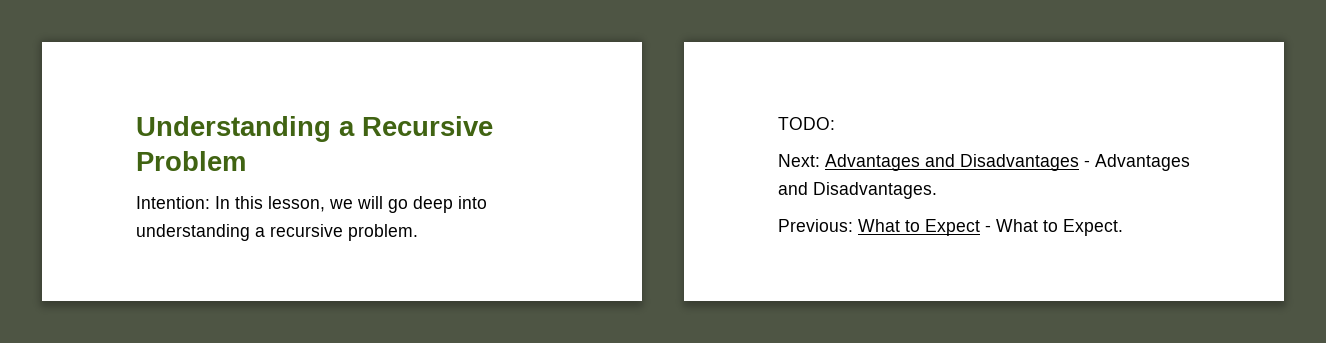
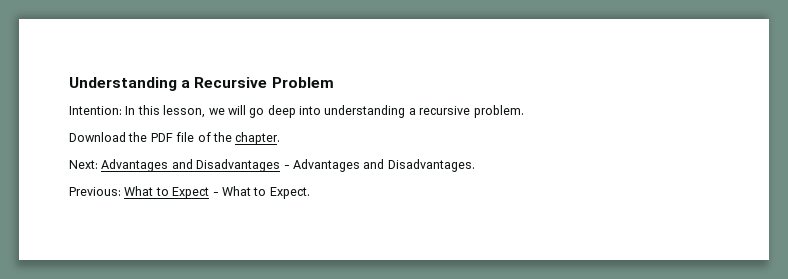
[778,117,835,130] TODO: -> [69,132,281,145] Download the PDF file of the chapter.

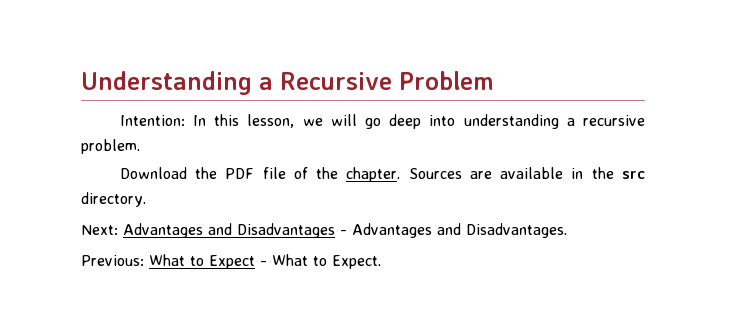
(281, 138) none -> [408,167,645,179] [81,192,146,207] Sources are available in the src directory.

